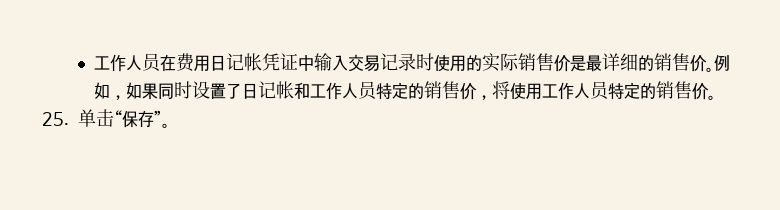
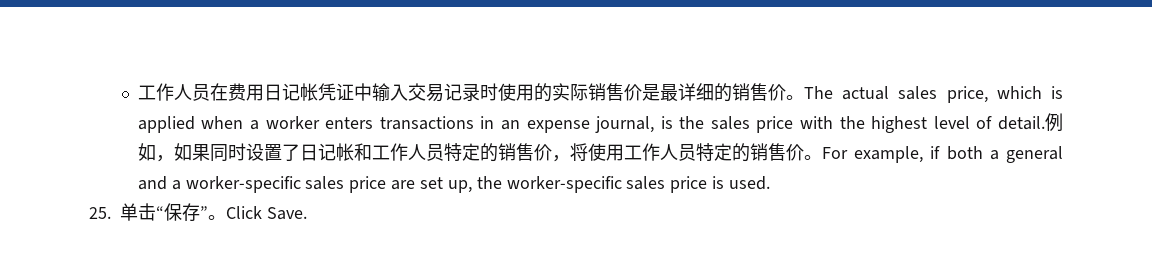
(715, 69) none -> [803,86,1063,103] [137,116,1045,133] The actual sales price, which is applied when a worker enters transactions in an expense journal, is the sales price with the highest level of detail.
(717, 97) none -> [821,146,1063,163] [137,176,771,193] For example, if both a general and a worker-specific sales price are set up, the worker-specific sales price is used.
(170, 125) none -> [226,206,307,220] Click Save.

